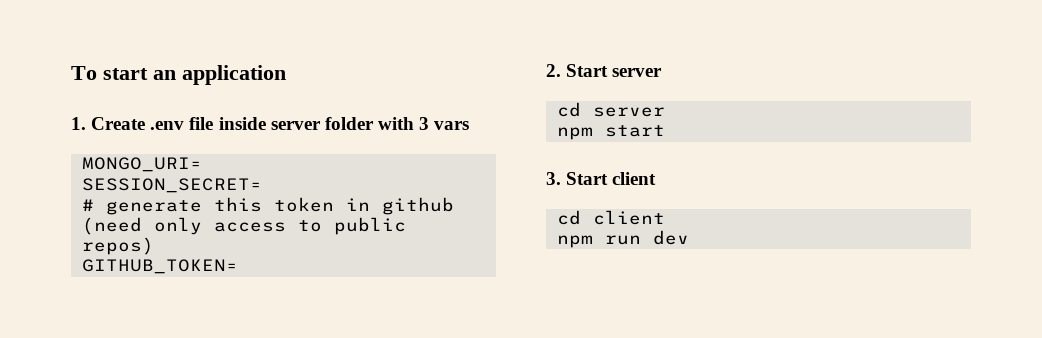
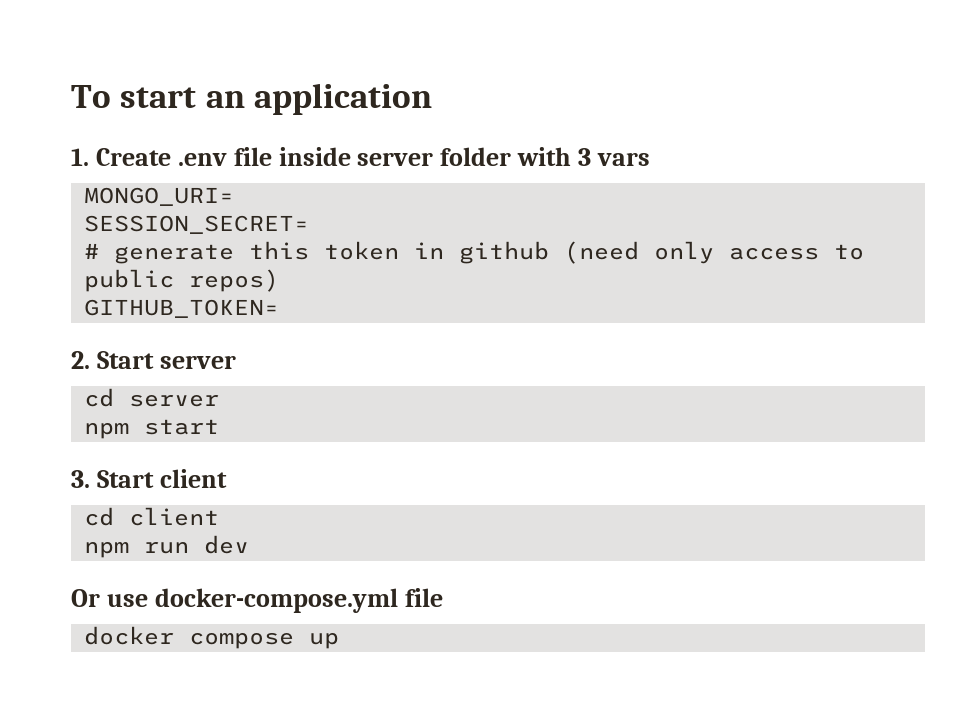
(689, 237) none -> [71,588,443,613] [84,626,340,649] // Or use docker-compose.yml file // docker compose up

